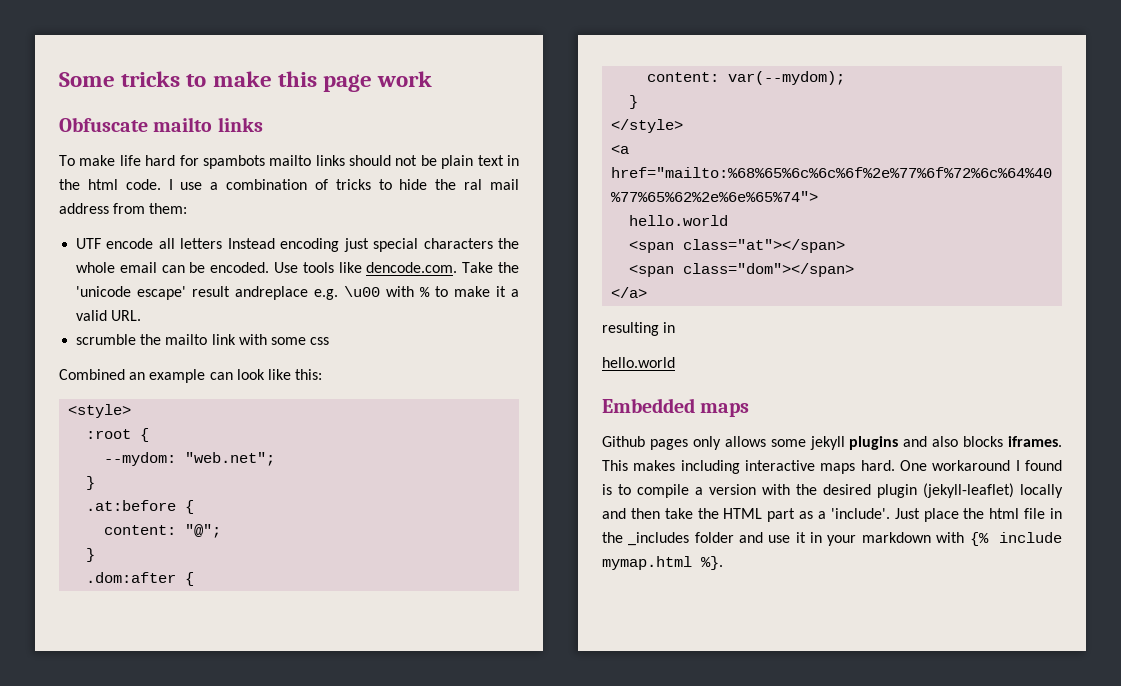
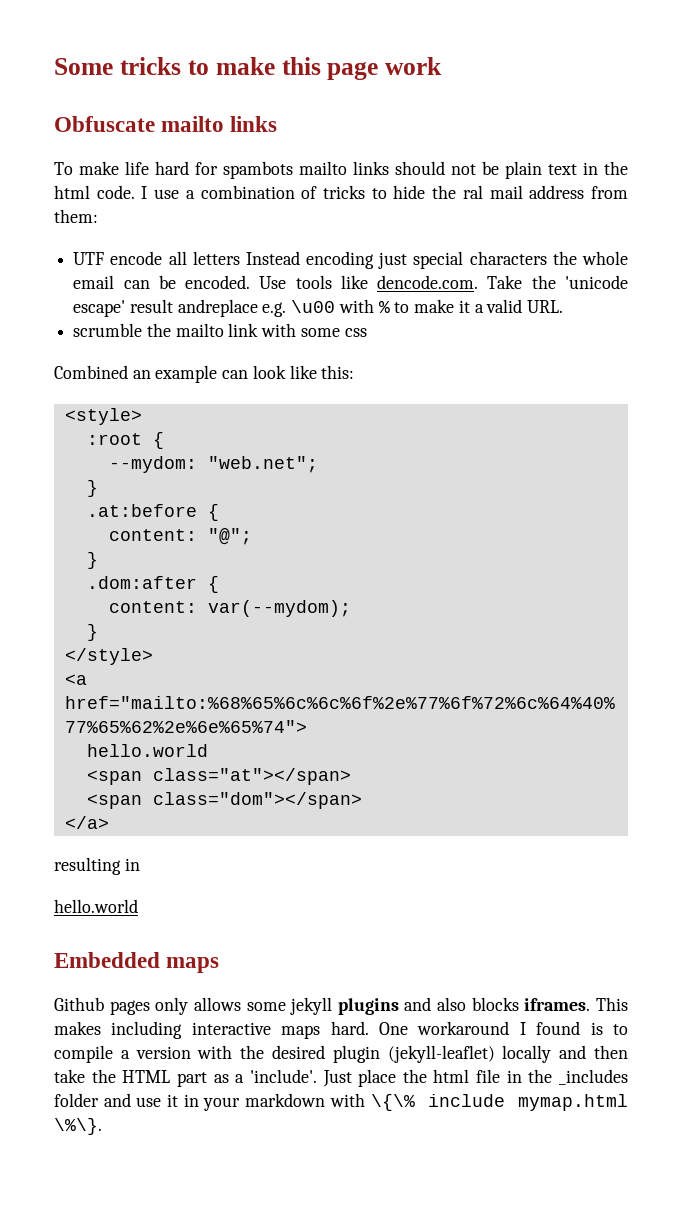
[969,532,989,546] {% -> [370,1094,415,1111] \{\%
[701,556,723,570] %}. -> [54,1118,102,1135] \%\}.

